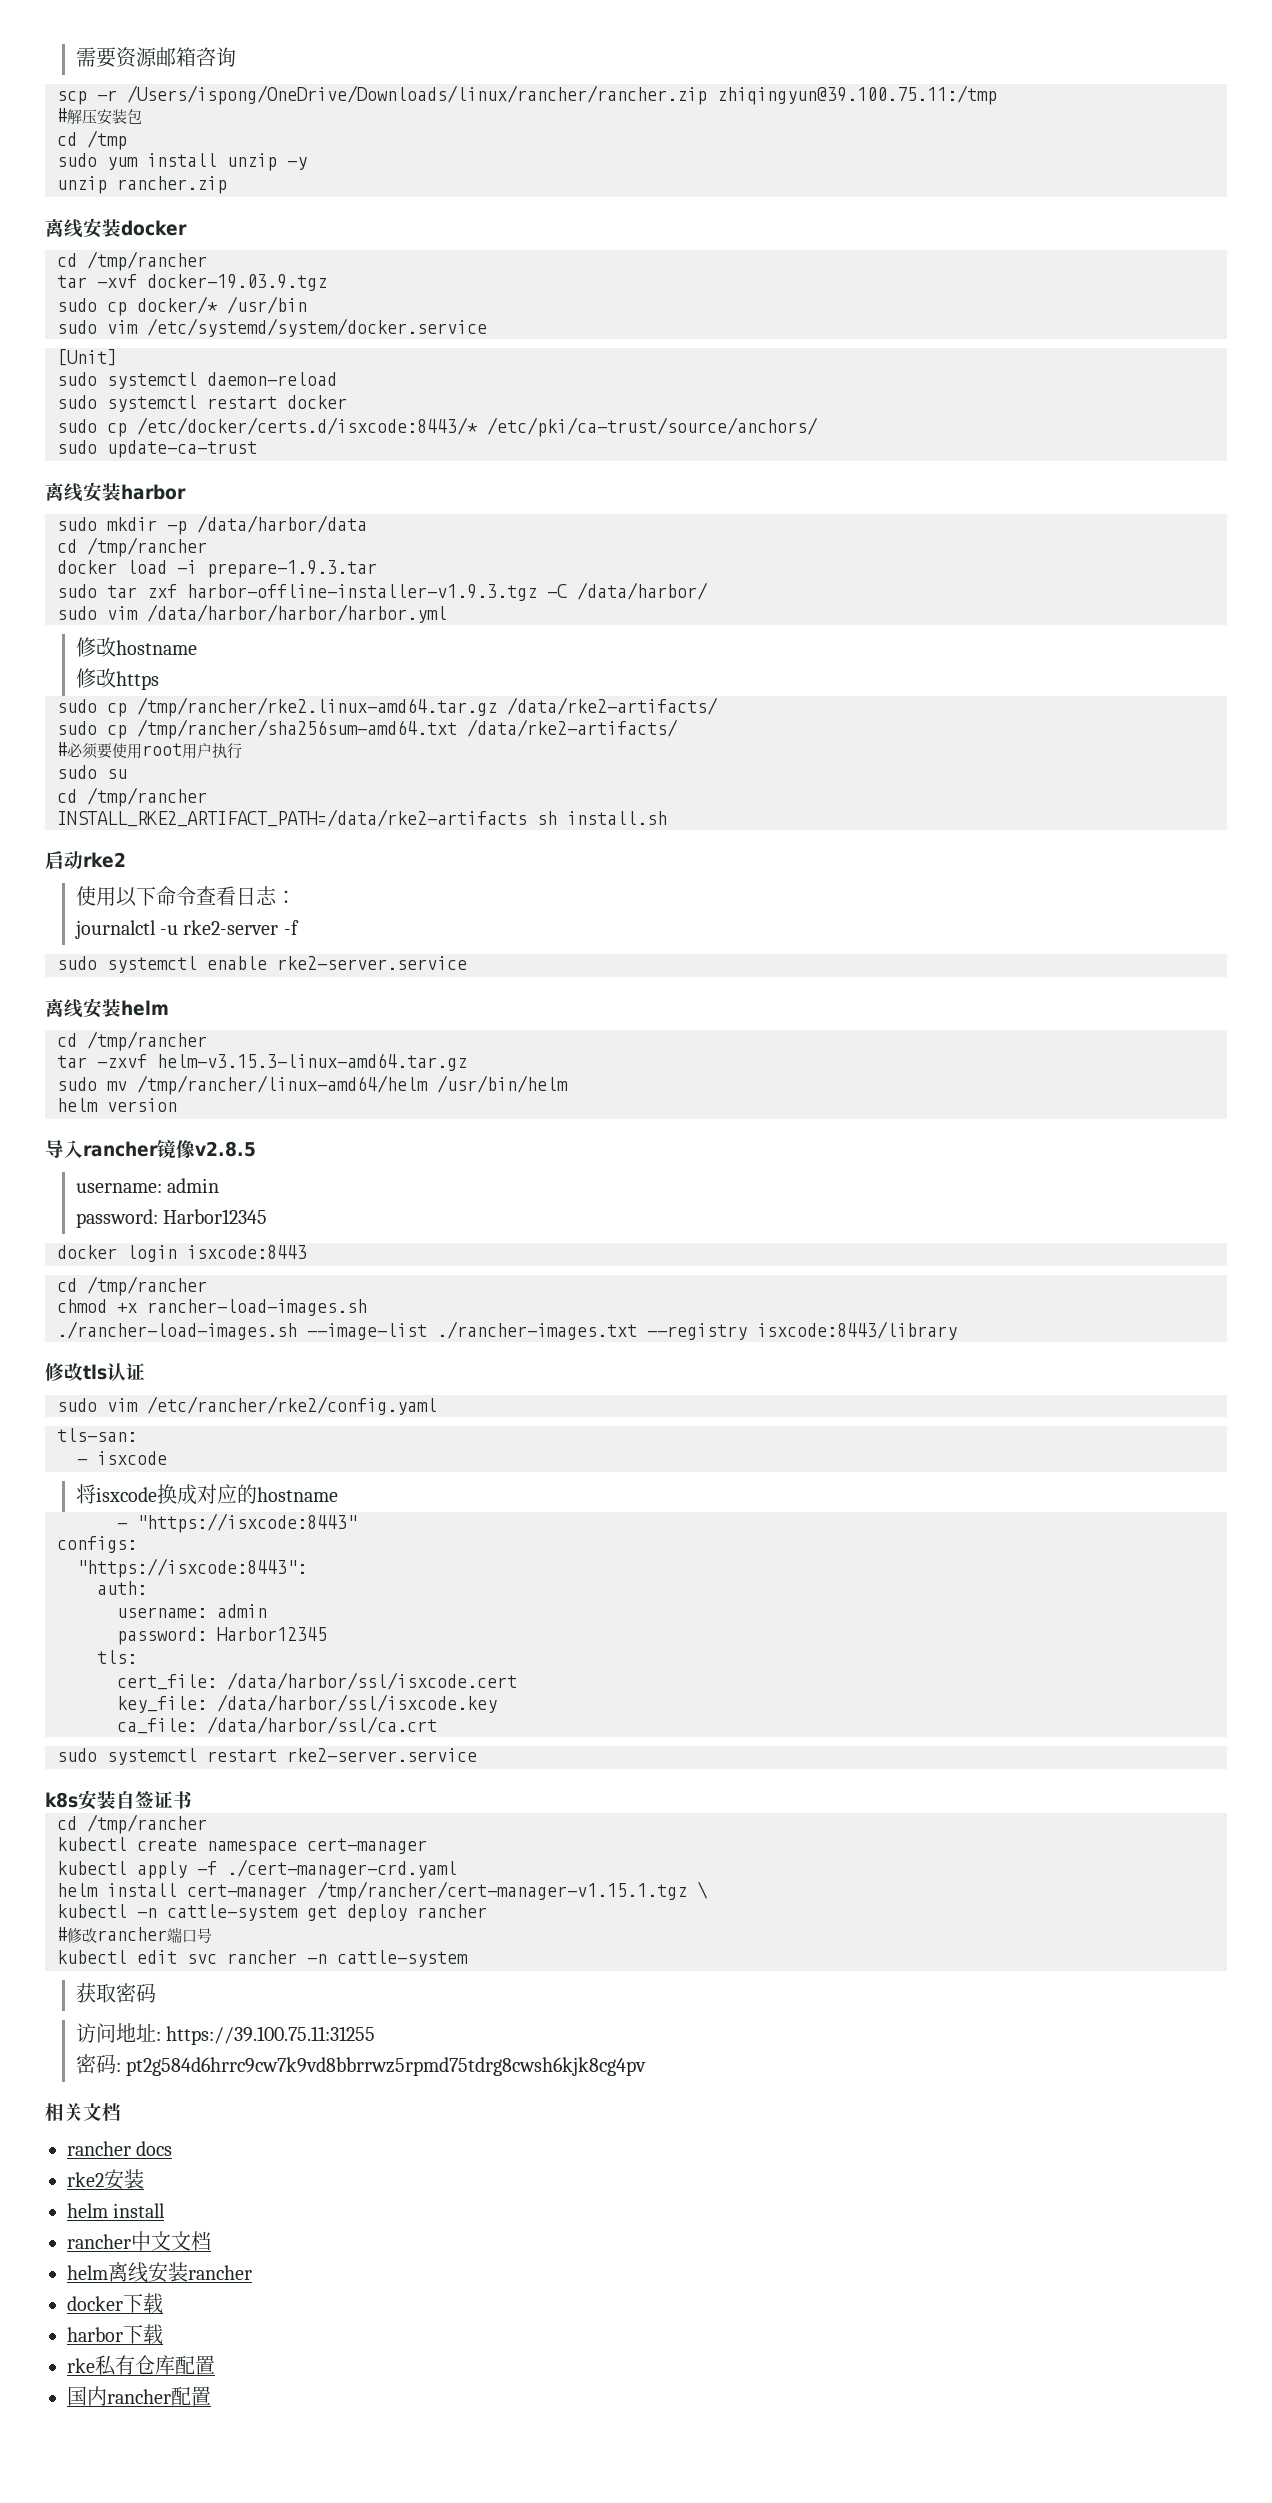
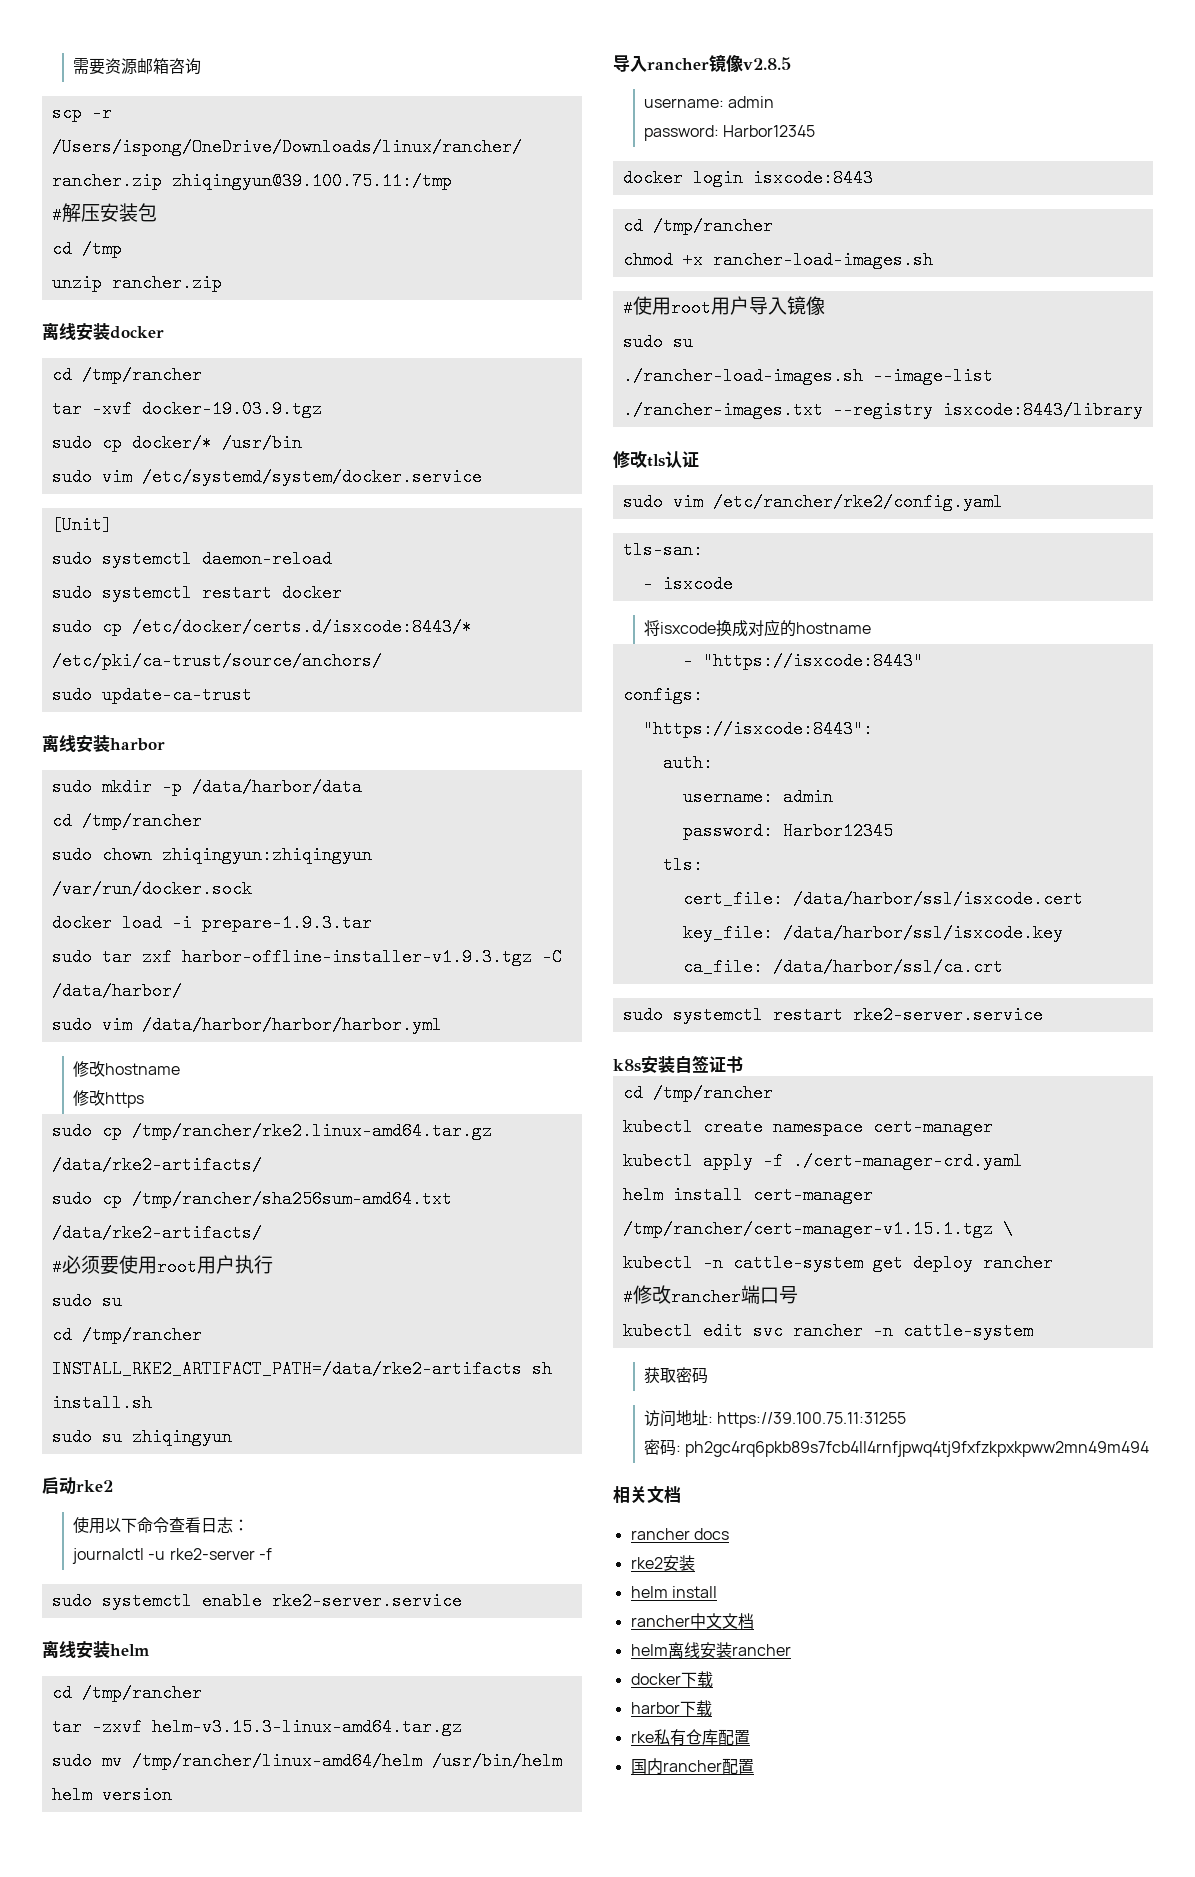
[57,153,307,171] // sudo yum install unzip -y -> (122, 249) none
(207, 547) none -> [51,846,372,864] [51,880,252,898] // sudo chown zhiqingyun:zhiqingyun /var/run/docker.sock
(667, 818) none -> [51,1428,232,1446] // sudo su zhiqingyun
(367, 1307) none -> [622,296,825,317] [622,333,693,351] // #使用root用户导入镜像 // sudo su
[126,2057,647,2076] pt2g584d6hrrc9cw7k9vd8bbrrwz5rpmd75tdrg8cwsh6kjk8cg4pv -> [685,1441,1150,1457] ph2gc4rq6pkb89s7fcb4ll4rnfjpwq4tj9fxfzkpxkpww2mn49m494

